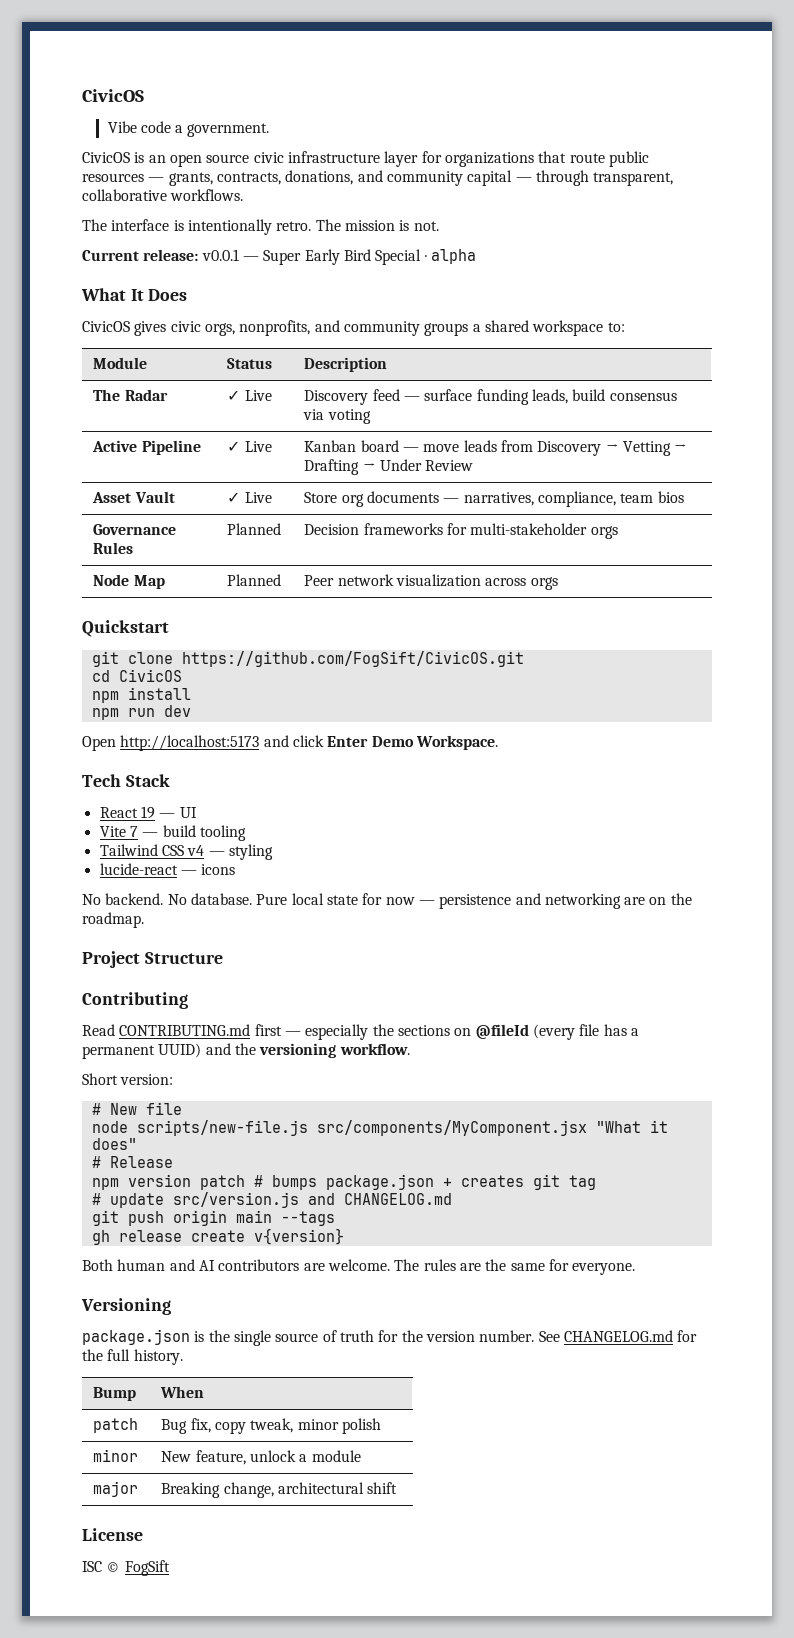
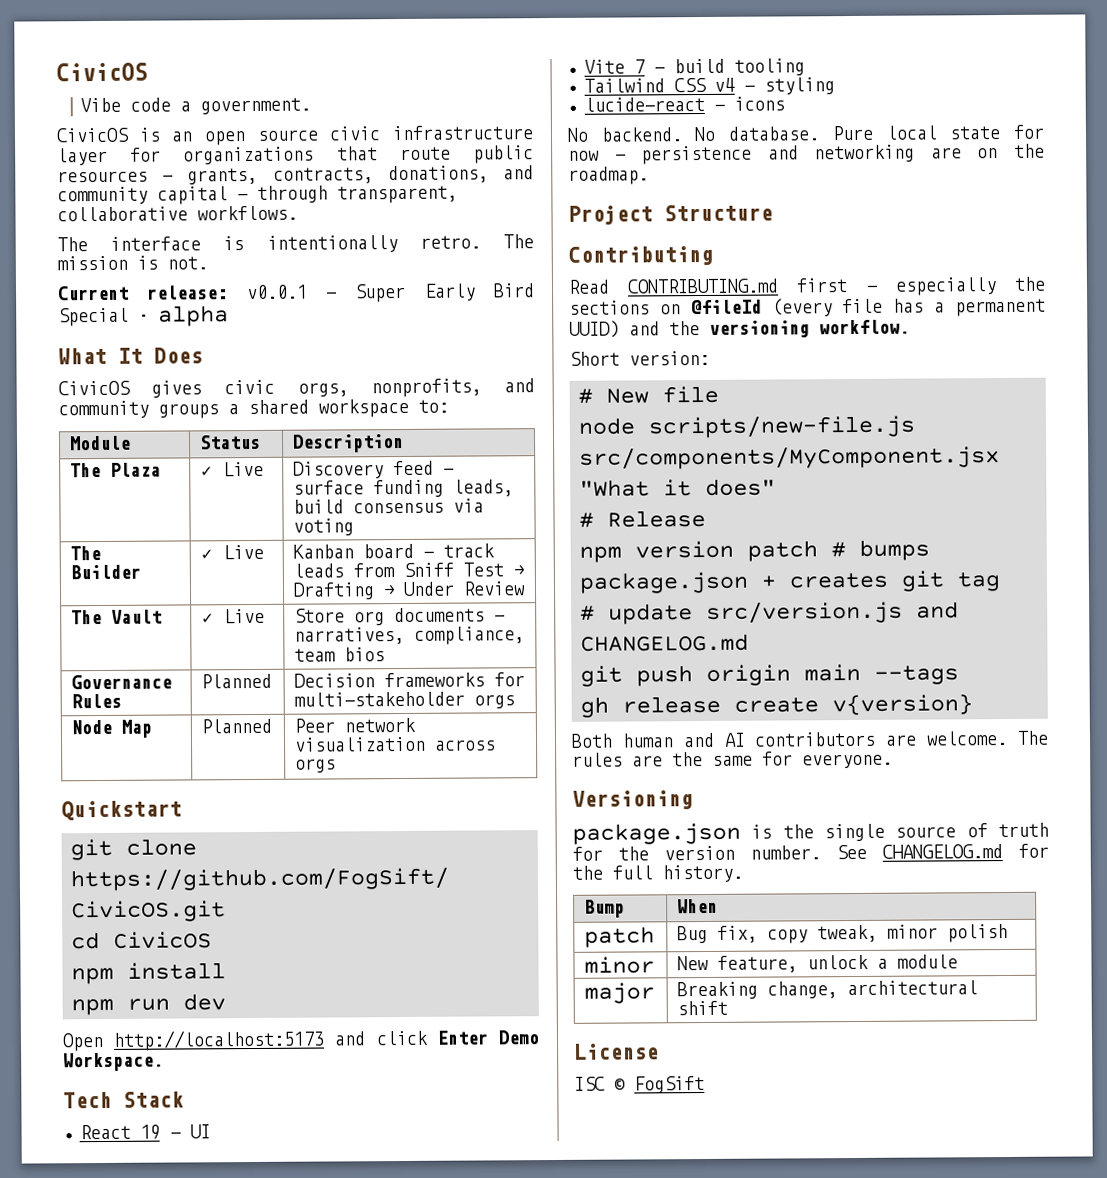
[124,389,168,401] Radar -> [110,462,162,477] Plaza
[92,440,201,455] Active Pipeline -> [70,545,102,561] [70,564,142,580] The Builder
[423,444,460,452] move -> [443,543,496,558] track
[537,441,671,456] Discovery → Vetting -> [403,562,505,577] Sniff Test
[92,492,132,503] Asset -> [71,609,103,625] The

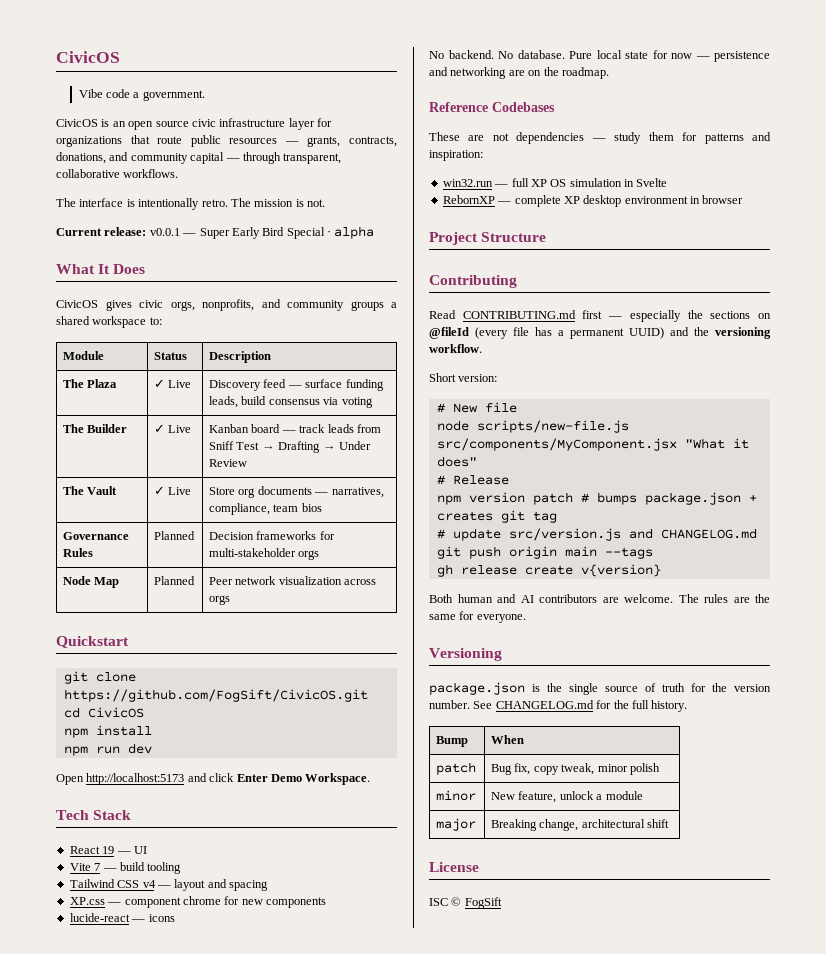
[763,77,835,95] styling -> [174,879,268,891] [69,896,326,908] layout and spacing // XP.css — component chrome for new components
(649, 175) none -> [429,102,555,112] [429,132,771,144] [429,150,483,161] [442,178,668,187] [442,195,744,207] // Reference Codebases // These are not dependencies — study them for patterns and inspiration: // win32.run — full XP OS simulation in Svelte // RebornXP — complete XP desktop environment in browser

